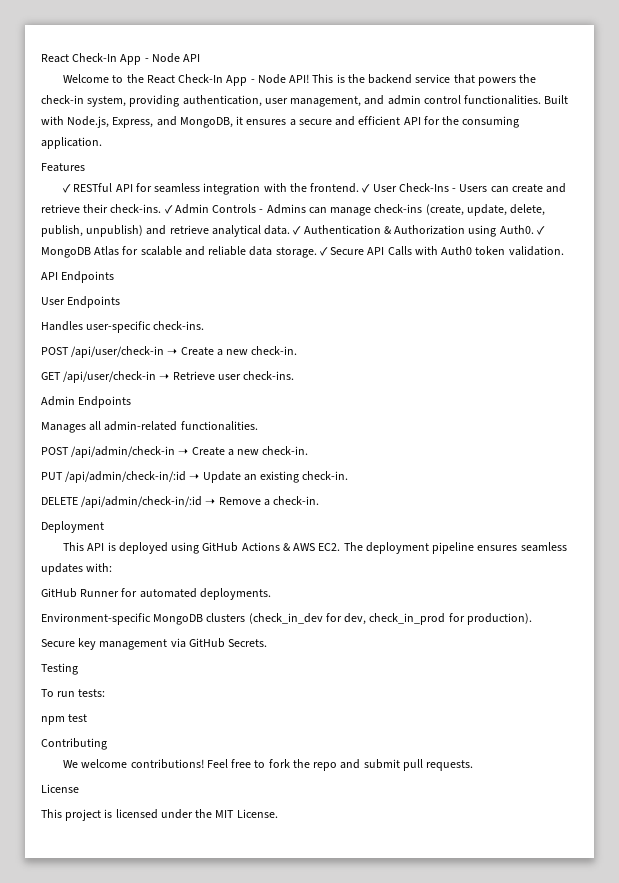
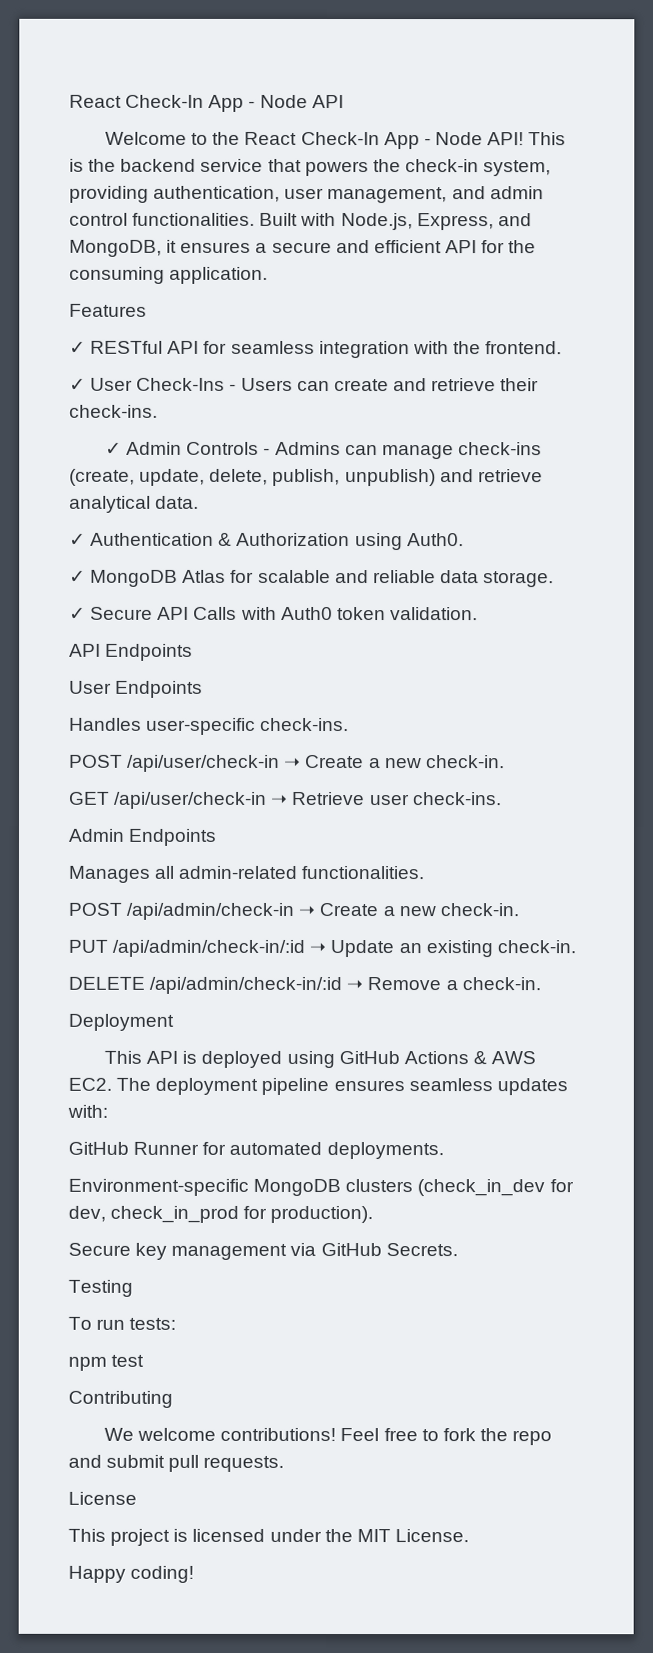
(360, 188) none -> (563, 348) //
(162, 208) none -> (158, 411) //
(291, 230) none -> (200, 502) //
(534, 229) none -> (464, 540) //
(317, 252) none -> (555, 579) //
(278, 813) none -> [68,1565,195,1583] // Happy coding!

